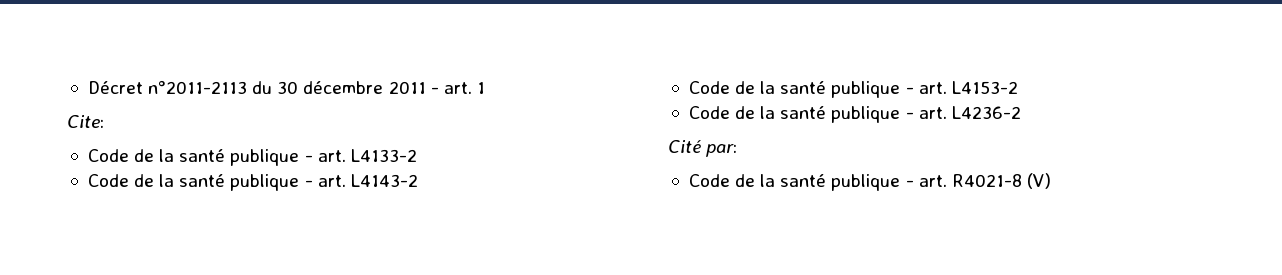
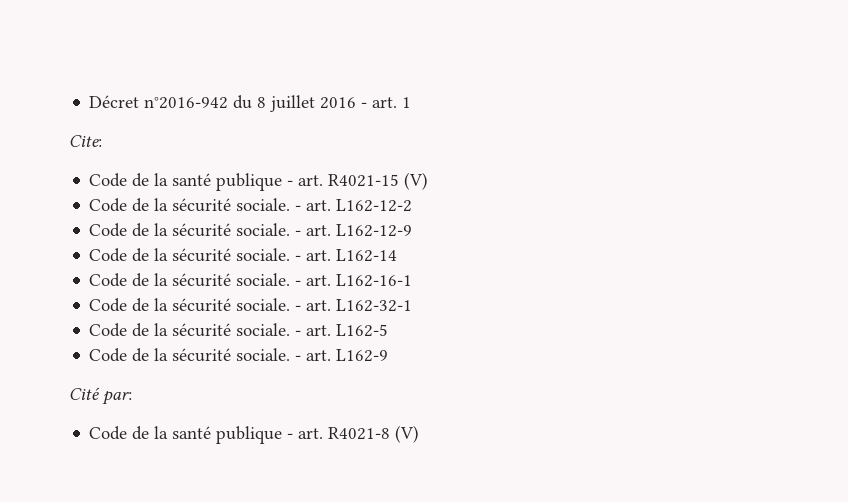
[148,80,426,94] n°2011-2113 du 30 décembre 2011 -> [144,95,357,112] n°2016-942 du 8 juillet 2016
[350,149,417,162] [87,174,418,191] [688,81,1018,98] [688,106,1021,123] L4133-2 // Code de la santé publique - art. L4143-2 // Code de la santé publique - art. L4153-2 // Code de la santé publique - art. L4236-2 -> [328,172,429,190] [89,198,413,212] [89,223,413,237] [89,248,398,262] [89,273,413,287] [89,298,413,312] [89,323,389,337] [89,348,389,362] R4021-15 (V) // Code de la sécurité sociale. - art. L162-12-2 // Code de la sécurité sociale. - art. L162-12-9 // Code de la sécurité sociale. - art. L162-14 // Code de la sécurité sociale. - art. L162-16-1 // Code de la sécurité sociale. - art. L162-32-1 // Code de la sécurité sociale. - art. L162-5 // Code de la sécurité sociale. - art. L162-9

